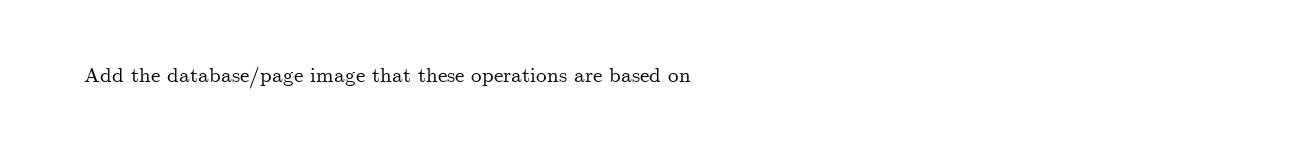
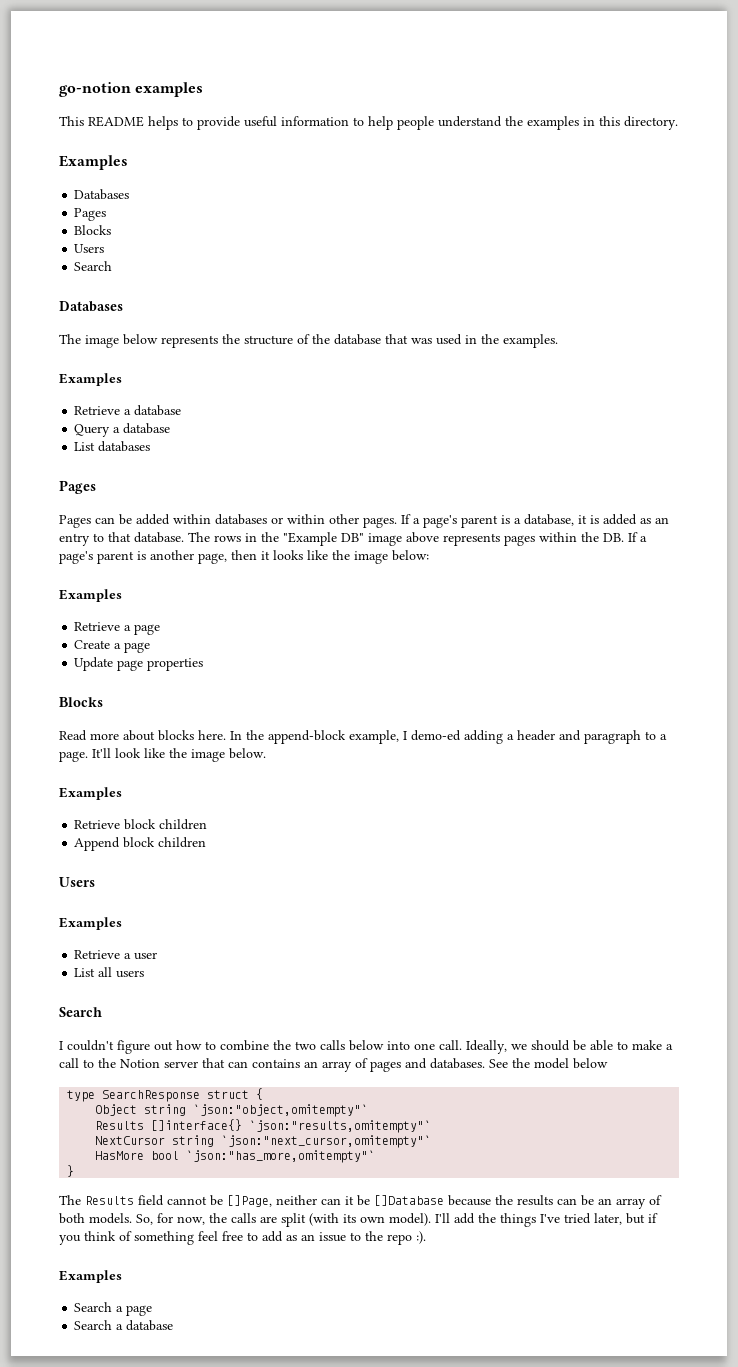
[84,66,691,89] Add the database/page image that these operations are based on -> [59,82,204,97] [59,116,678,130] [59,155,128,170] [74,189,130,200] [74,208,107,221] [74,225,112,235] [74,244,105,253] [74,261,113,271] [59,301,123,312] [59,334,558,348] [59,373,122,386] [74,405,182,416] [74,423,171,437] [74,441,151,452] [59,480,96,494] [59,514,669,528] [59,532,647,546] [59,550,429,564] [59,589,122,602] [74,622,161,635] [74,640,151,653] [74,657,204,671] [59,697,103,707] [59,730,667,744] [59,748,266,762] [59,787,122,800] [74,819,208,830] [74,837,207,851] [59,877,95,887] [59,917,122,930] [74,950,158,960] [74,967,145,978] [59,1007,102,1017] [59,1040,673,1054] [59,1058,608,1072] [67,1088,264,1102] [95,1104,369,1117] [95,1119,432,1133] [95,1135,432,1148] [95,1150,376,1163] [67,1165,75,1177] [59,1195,662,1209] [59,1213,658,1227] [59,1231,426,1245] [59,1270,122,1283] [74,1302,153,1316] [74,1320,174,1331] go-notion examples // This README helps to provide useful information to help people understand the examples in this directory. // Examples // Databases // Pages // Blocks // Users // Search // Databases // The image below represents the structure of the database that was used in the examples. // Examples // Retrieve a database // Query a database // List databases // Pages // Pages can be added within databases or within other pages. If a page's parent is a database, it is added as an entry to that database. The rows in the "Example DB" image above represents pages within the DB. If a page's parent is another page, then it looks like the image below: // Examples // Retrieve a page // Create a page // Update page properties // Blocks // Read more about blocks here. In the append-block example, I demo-ed adding a header and paragraph to a page. It'll look like the image below. // Examples // Retrieve block children // Append block children // Users // Examples // Retrieve a user // List all users // Search // I couldn't figure out how to combine the two calls below into one call. Ideally, we should be able to make a call to the Notion server that can contains an array of pages and databases. See the model below // type SearchResponse struct { // Object string `json:"object,omitempty"` // Results []interface{} `json:"results,omitempty"` // NextCursor string `json:"next_cursor,omitempty"` // HasMore bool `json:"has_more,omitempty"` // } // The Results field cannot be []Page, neither can it be []Database because the results can be an array of both models. So, for now, the calls are split (with its own model). I'll add the things I've tried later, but if you think of something feel free to add as an issue to the repo :). // Examples // Search a page // Search a database

